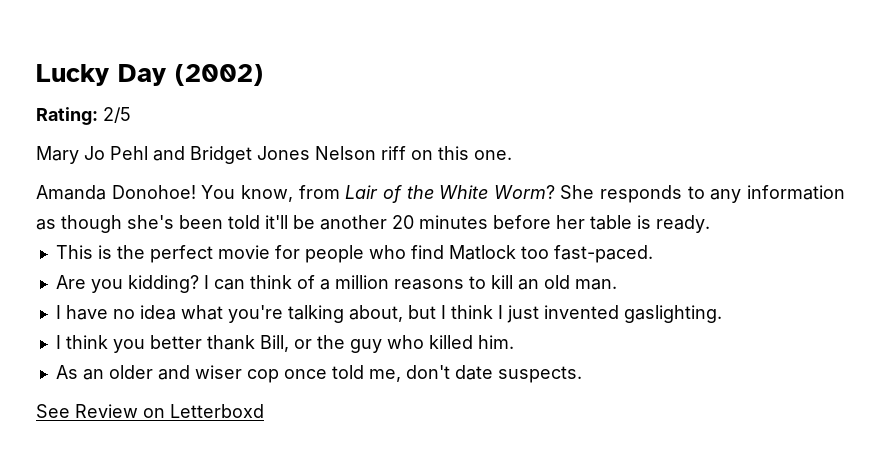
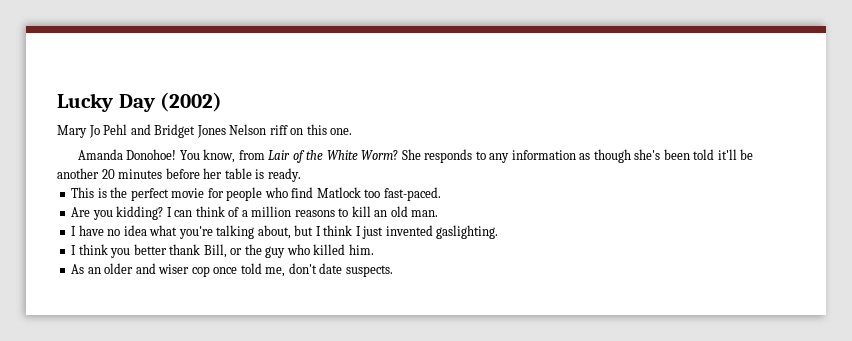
[36,107,131,125] // Rating: 2/5 -> (223, 102) none
[36,404,264,418] // See Review on Letterboxd -> (393, 271) none

